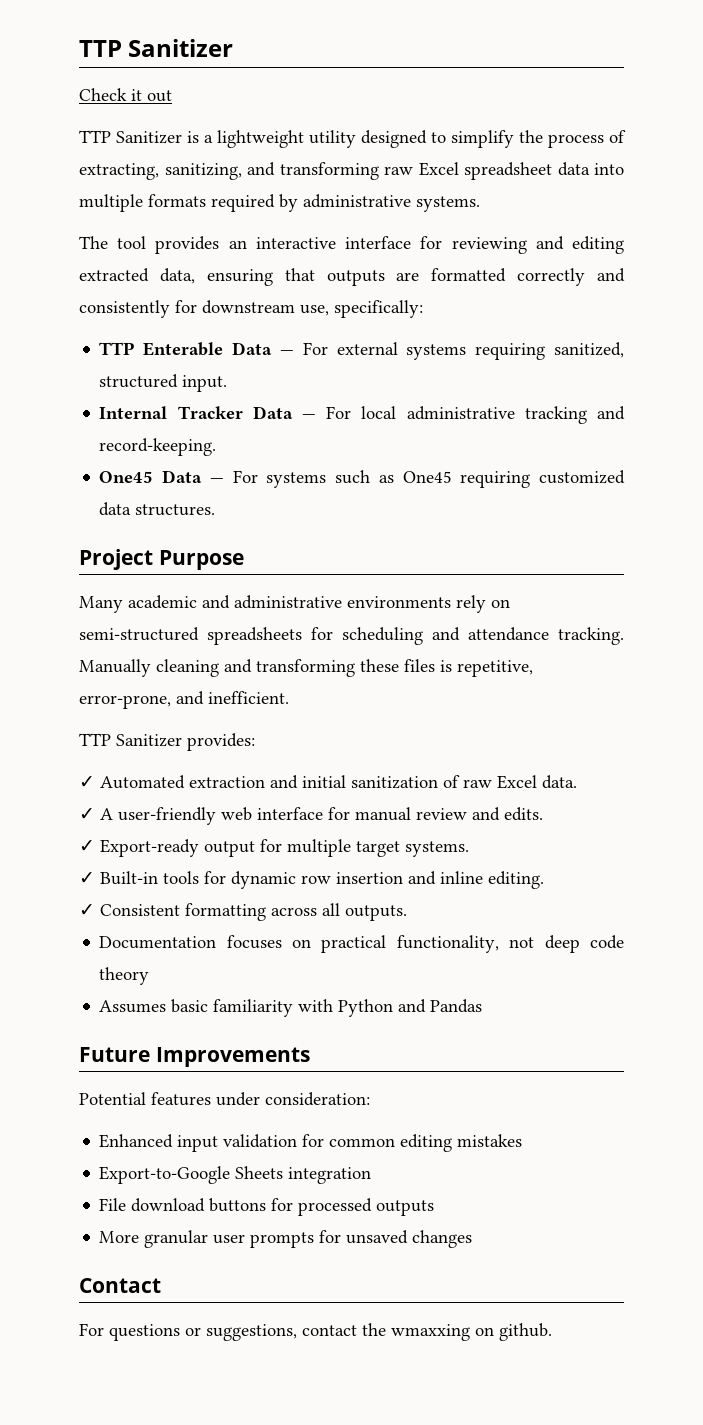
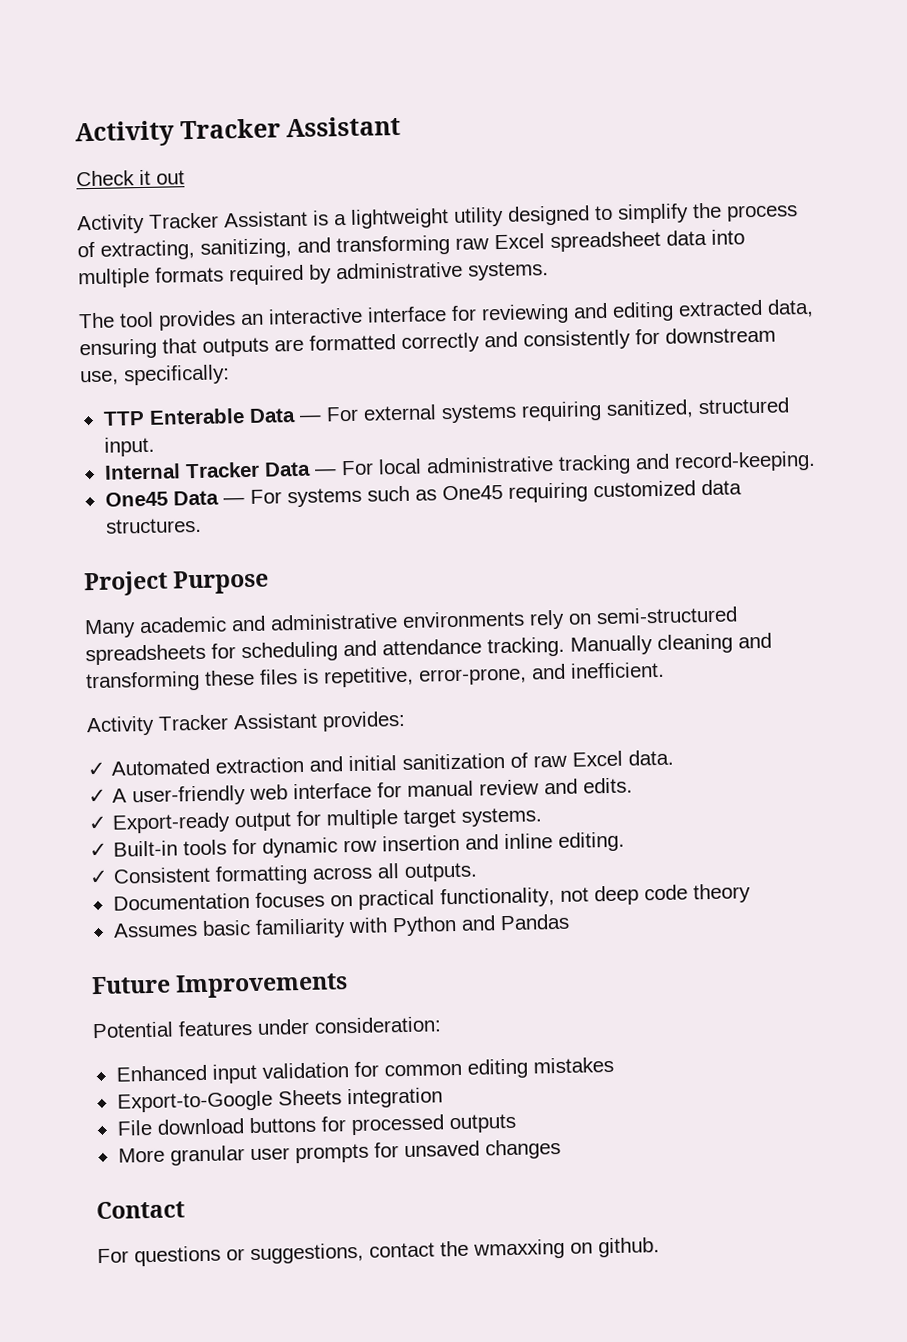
[79,39,234,57] TTP Sanitizer -> [75,115,402,148] Activity Tracker Assistant
[79,130,182,144] TTP Sanitizer -> [77,210,308,235] Activity Tracker Assistant
[79,733,182,747] TTP Sanitizer -> [86,712,318,737] Activity Tracker Assistant

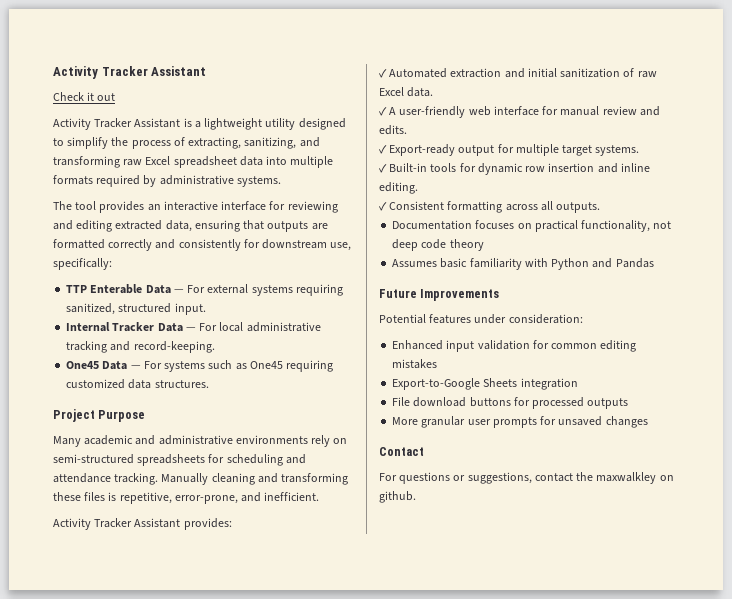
[473,1238,565,1260] wmaxxing -> [596,472,657,484] maxwalkley

